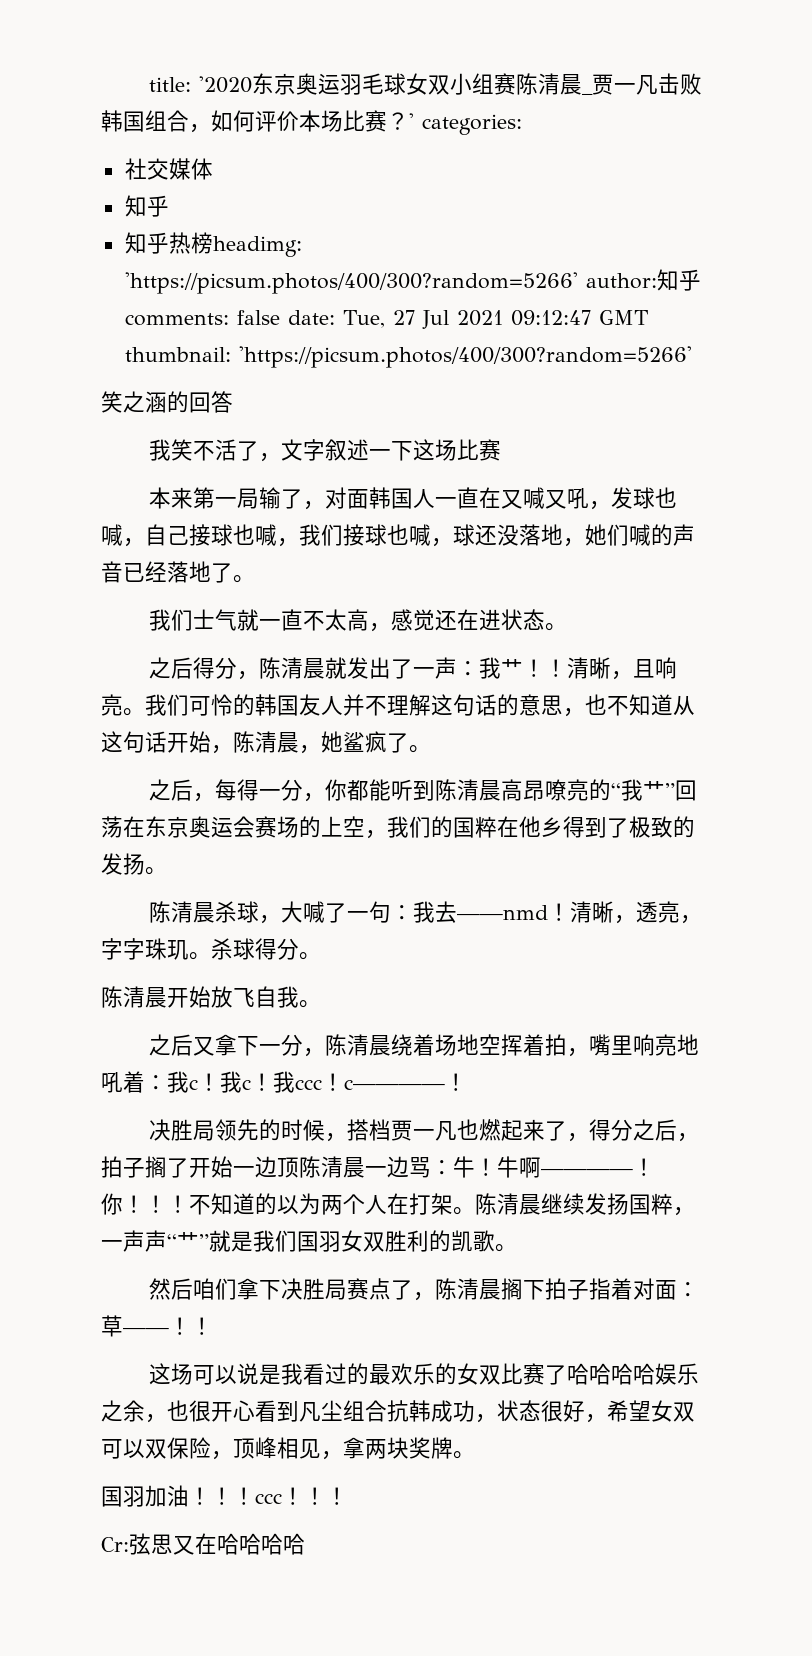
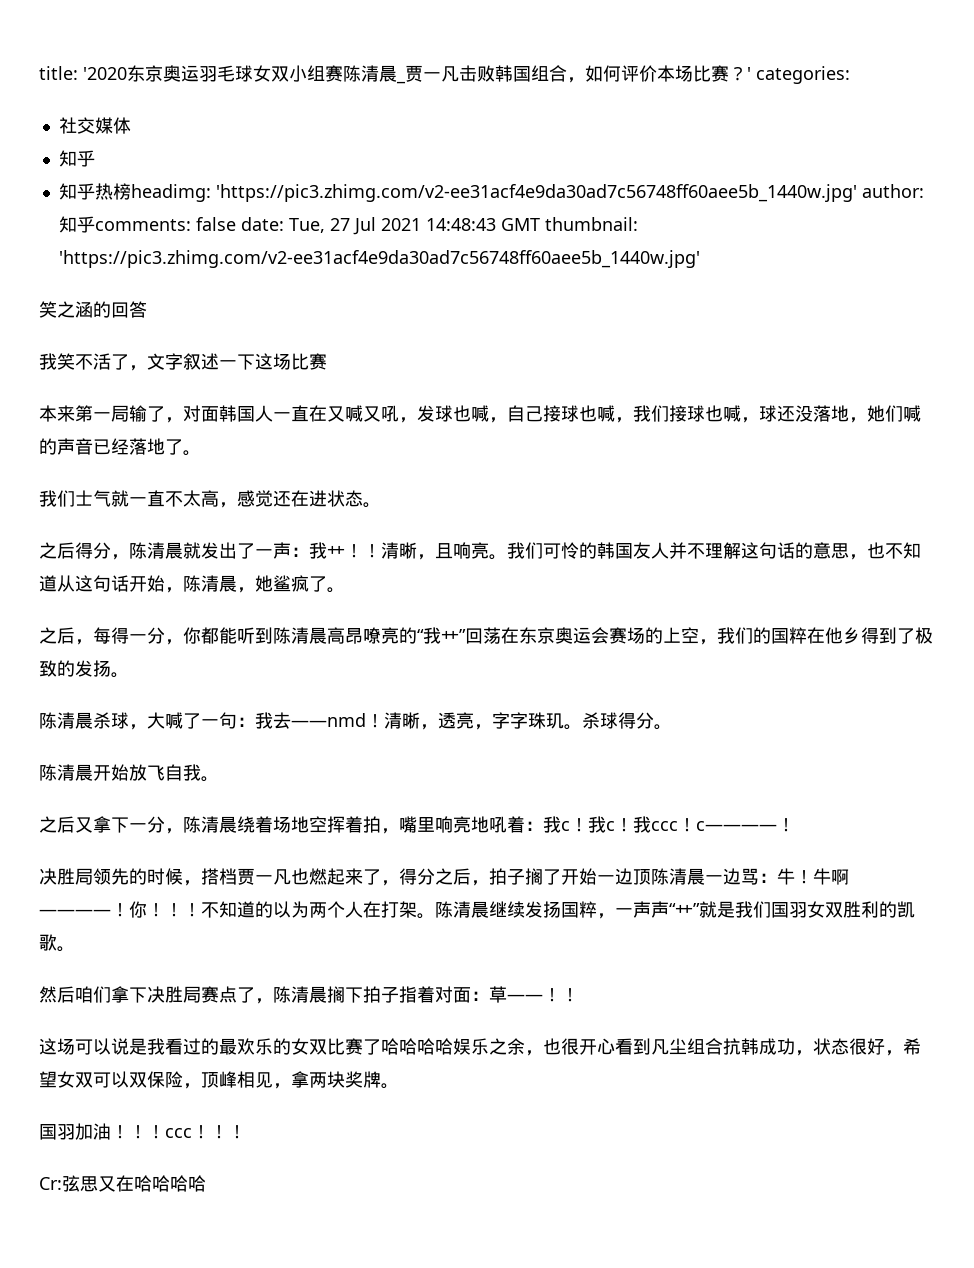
[124,272,578,294] 'https://picsum.photos/400/300?random=5266' -> [215,184,857,202] 'https://pic3.zhimg.com/v2-ee31acf4e9da30ad7c56748ff60aee5b_1440w.jpg'
[510,310,591,326] 09:12:47 -> [425,218,496,231] 14:48:43
[238,346,692,368] 'https://picsum.photos/400/300?random=5266' -> [58,250,700,268] 'https://pic3.zhimg.com/v2-ee31acf4e9da30ad7c56748ff60aee5b_1440w.jpg'

